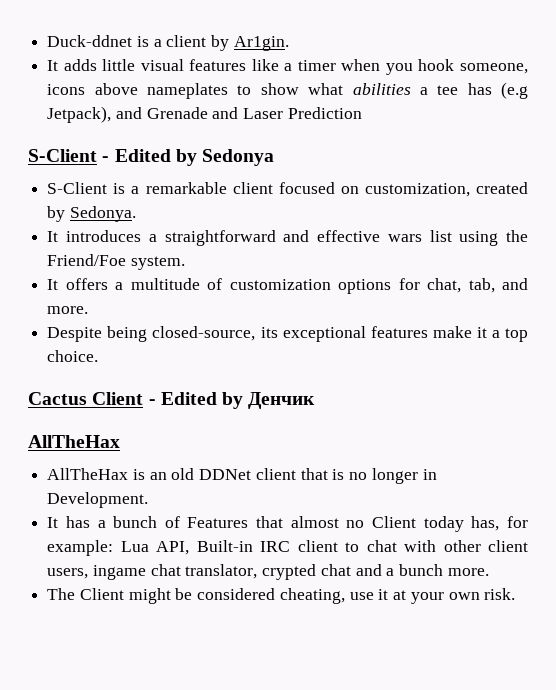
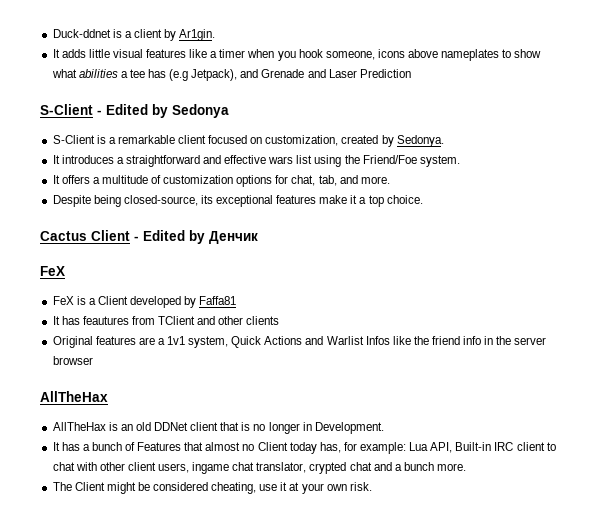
(316, 400) none -> [40,266,65,276] [52,296,237,308] [52,316,280,325] [52,336,547,348] [52,356,93,365] // FeX // FeX is a Client developed by Faffa81 // It has feautures from TClient and other clients // Original features are a 1v1 system, Quick Actions and Warlist Infos like the friend info in the server browser

